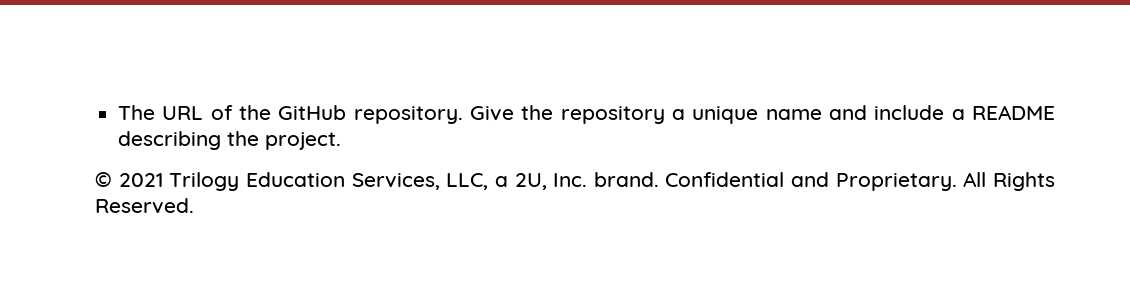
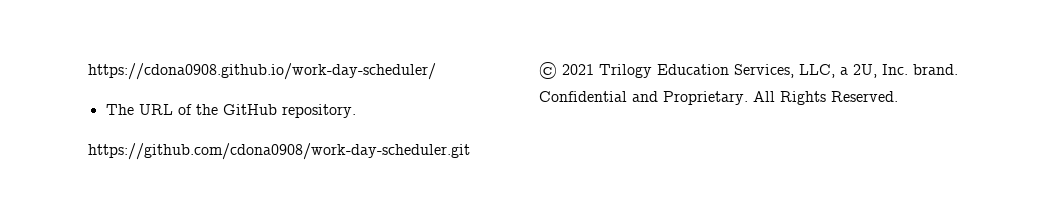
(118, 112) none -> [88,63,436,80] https://cdona0908.github.io/work-day-scheduler/ //
[470,105,1056,124] [118,131,342,150] Give the repository a unique name and include a README describing the project. -> [88,143,470,160] // https://github.com/cdona0908/work-day-scheduler.git

